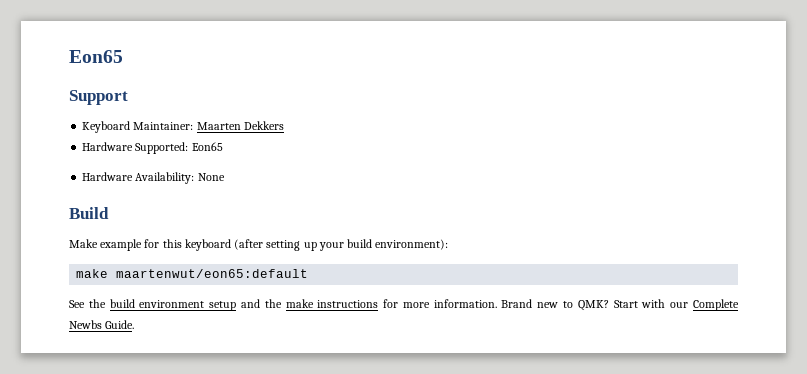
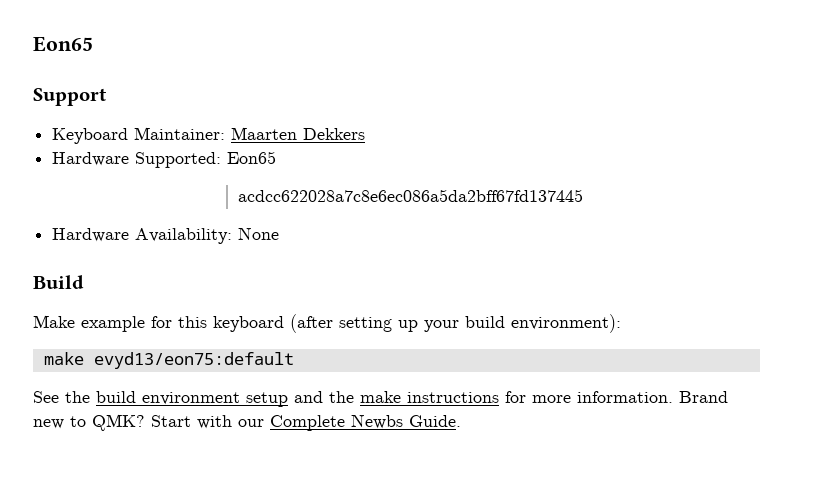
(223, 146) none -> [237,189,583,202] // acdcc622028a7c8e6ec086a5da2bff67fd137445
[116,269,309,278] maartenwut/eon65:default -> [93,352,294,369] evyd13/eon75:default

